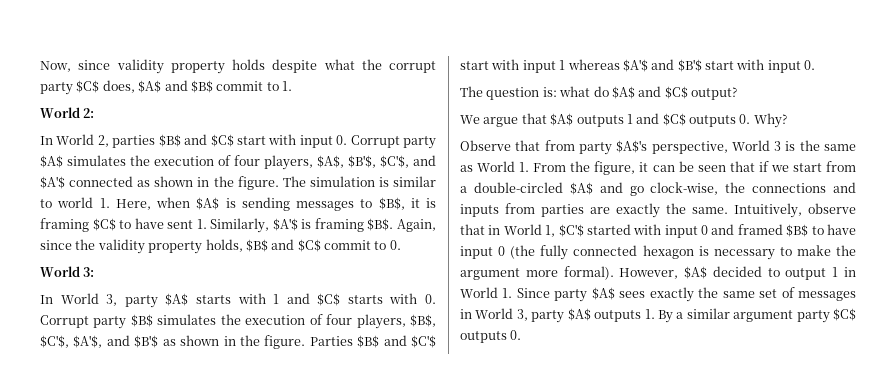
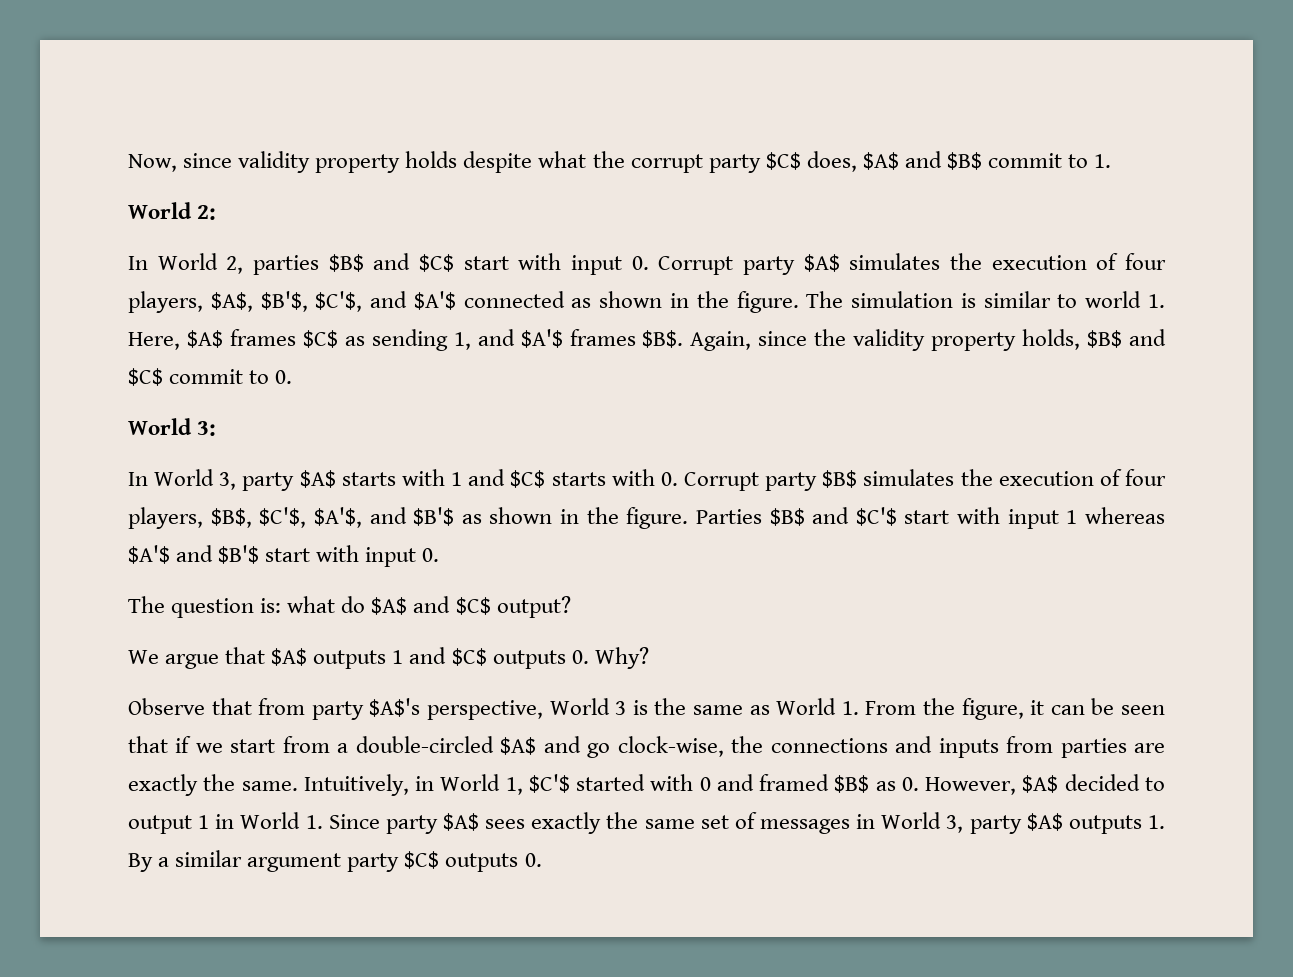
[156,197,436,211] [40,218,364,233] when $A$ is sending messages to $B$, it is framing $C$ to have sent 1. Similarly, $A'$ is framing -> [186,329,636,351] $A$ frames $C$ as sending 1, and $A'$ frames
[808,203,856,214] [460,224,485,235] observe that -> (409, 785) none
[664,225,698,238] input -> (694, 782) none
[811,224,856,235] [460,245,856,260] [460,266,614,280] to have input 0 (the fully connected hexagon is necessary to make the argument more formal). -> [875,777,919,791] as 0.

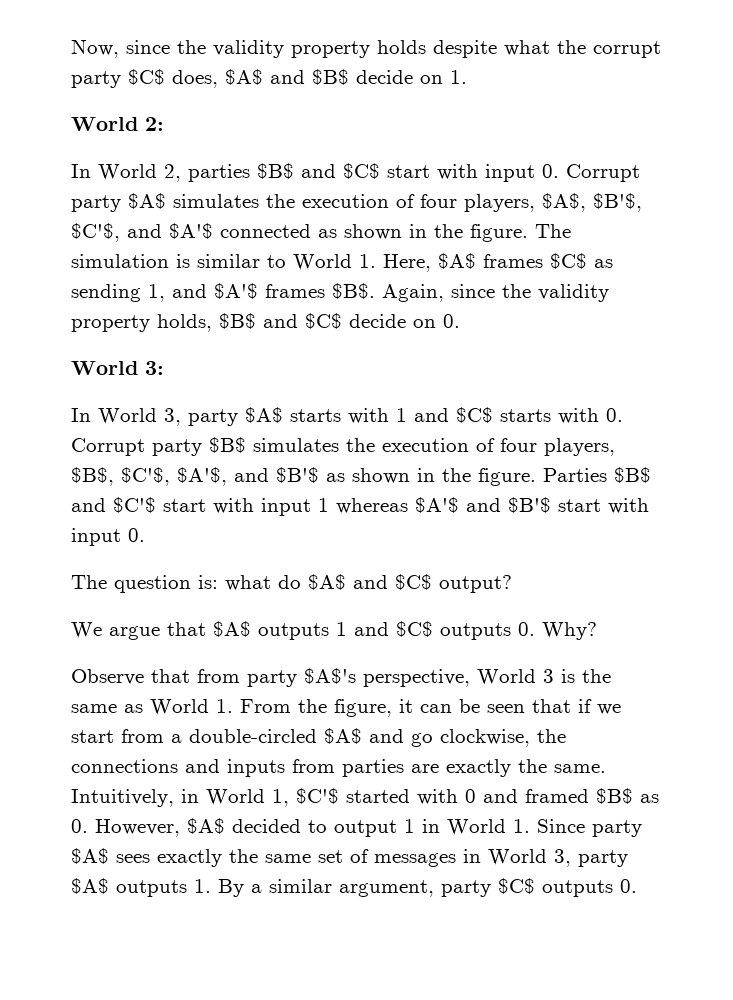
(233, 160) none -> [177,40,206,54] the
[988,153,1089,168] commit to -> [356,70,443,84] decide on
[1085,291,1142,308] world -> [293,254,352,270] World
[169,369,270,384] commit to -> [349,314,436,328] decide on
[617,736,724,757] clock-wise, -> [440,729,530,747] clockwise,
[247,853,342,872] argument -> [339,880,434,897] argument,

